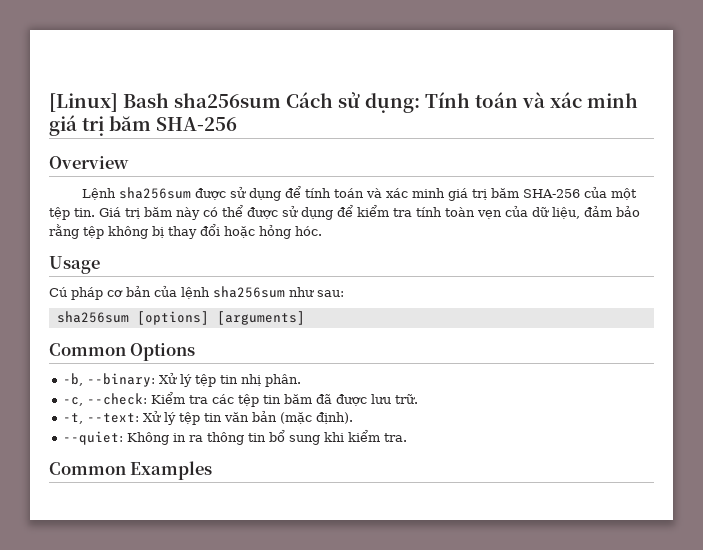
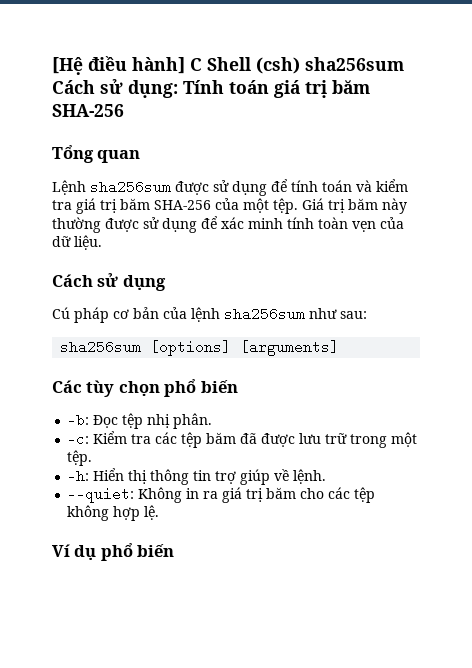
[49,93,169,112] [Linux] Bash -> [52,56,300,75] [Hệ điều hành] C Shell (csh)
[522,92,638,108] và xác minh -> (269, 87) none
[49,156,129,169] Overview -> [52,145,141,163] Tổng quan
[386,188,446,198] xác minh -> [376,179,408,192] [52,200,72,210] kiểm tra
[49,207,95,220] tệp tin. -> [273,198,298,214] tệp.
[203,204,412,220] có thể được sử dụng để kiểm tra -> [52,216,283,233] thường được sử dụng để xác minh
[552,205,640,219] [49,223,322,239] [49,256,100,274] liệu, đảm bảo rằng tệp không bị thay đổi hoặc hỏng hóc. // Usage -> [74,235,102,250] [52,273,166,291] liệu. // Cách sử dụng
[49,343,196,361] [63,372,239,387] Common Options // -b, --binary: Xử lý tệp tin -> [52,379,238,397] [67,413,144,429] Các tùy chọn phổ biến // -b: Đọc tệp
[63,393,148,406] -c, --check: -> [67,432,90,446] -c:
[263,395,282,404] tin -> (203, 440) none
[395,394,419,404] [63,410,354,425] [63,429,408,445] [49,461,213,480] trữ. // -t, --text: Xử lý tệp tin văn bản (mặc định). // --quiet: Không in ra thông tin bổ sung khi kiểm tra. // Common Examples -> [325,432,418,448] [67,450,93,466] [67,468,327,485] [67,487,376,503] [67,505,160,521] [52,543,175,561] trữ trong một tệp. // -h: Hiển thị thông tin trợ giúp về lệnh. // --quiet: Không in ra giá trị băm cho các tệp không hợp lệ. // Ví dụ phổ biến

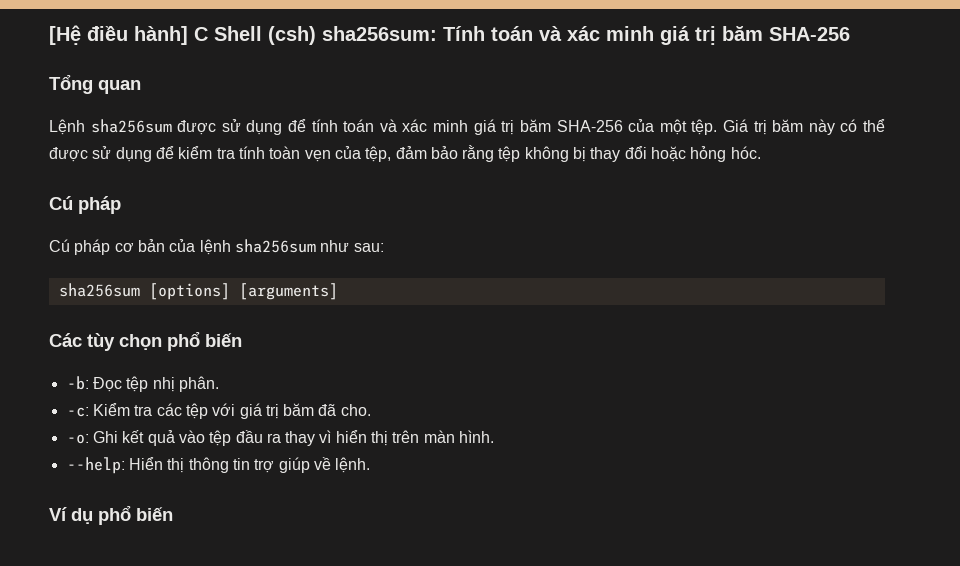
[305,57,404,71] [52,79,269,98] sha256sum Cách sử dụng: Tính toán -> [322,26,654,41] sha256sum: Tính toán và xác minh
[376,179,408,192] [52,200,72,210] kiểm tra -> [402,119,469,132] xác minh
[52,216,283,233] thường được sử dụng để xác minh -> [840,119,885,132] [49,146,235,162] có thể được sử dụng để kiểm tra
[52,235,102,250] [52,273,166,291] dữ liệu. // Cách sử dụng -> [365,145,761,162] [49,196,121,214] tệp, đảm bảo rằng tệp không bị thay đổi hoặc hỏng hóc. // Cú pháp
[206,432,418,448] [67,450,93,466] [67,469,90,483] băm đã được lưu trữ trong một tệp. // -h: -> [212,403,371,419] [66,430,495,446] [66,457,125,474] với giá trị băm đã cho. // -o: Ghi kết quả vào tệp đầu ra thay vì hiển thị trên màn hình. // --help:
[67,487,376,503] [67,505,160,521] // --quiet: Không in ra giá trị băm cho các tệp không hợp lệ. -> (371, 465) none

